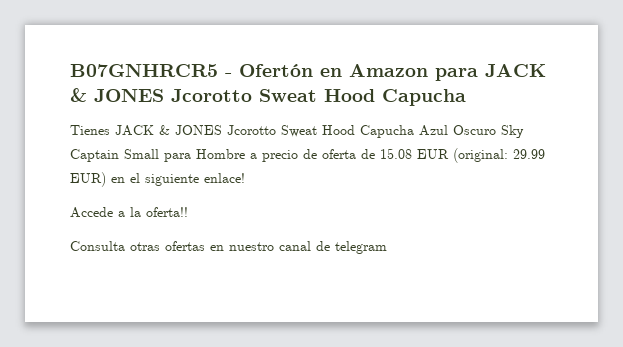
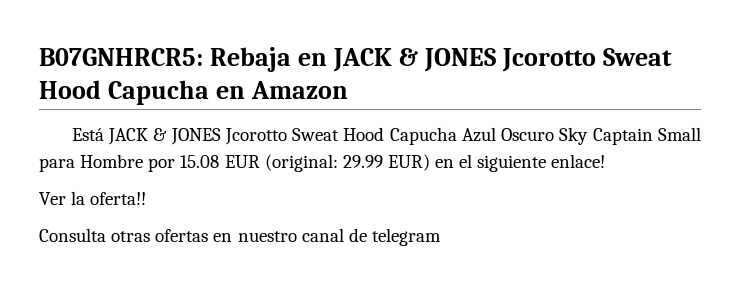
[70,64,546,81] [70,88,466,106] [70,125,110,135] B07GNHRCR5 - Ofertón en Amazon para JACK & JONES Jcorotto Sweat Hood Capucha // Tienes -> [39,47,673,72] [39,80,349,105] [71,128,104,141] B07GNHRCR5: Rebaja en JACK & JONES Jcorotto Sweat Hood Capucha en Amazon // Está
[250,149,375,162] a precio de oferta de -> [148,158,176,172] por
[70,207,125,218] Accede a -> [39,192,66,205] Ver

